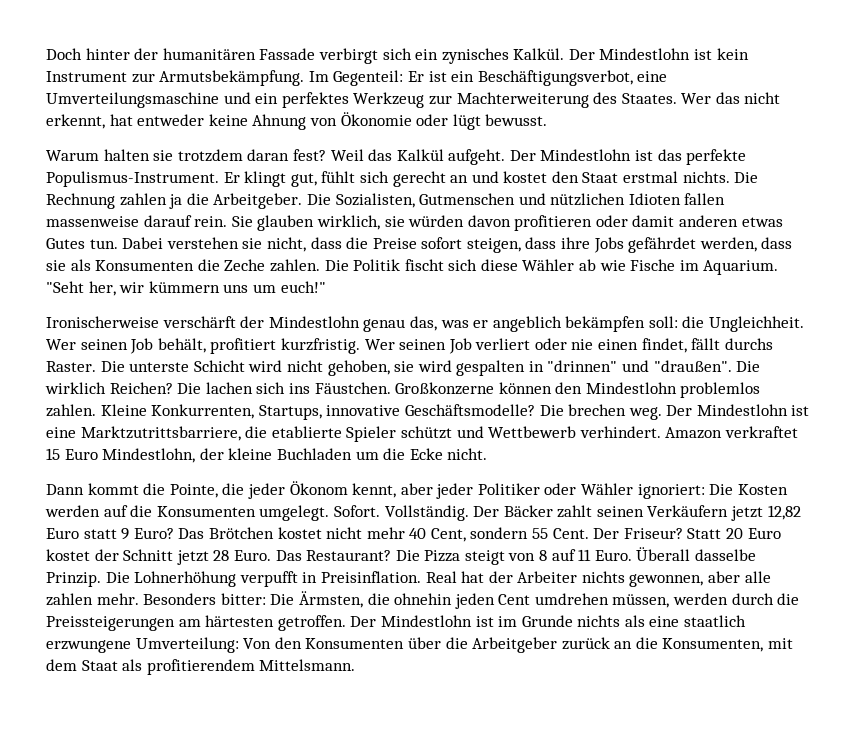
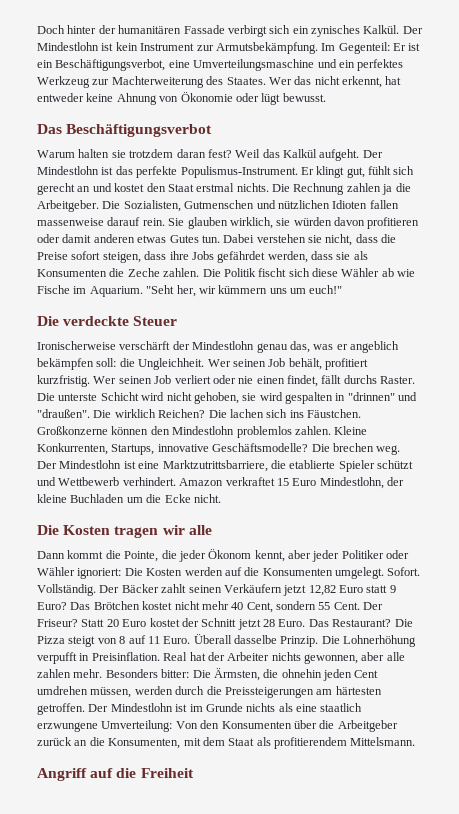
(548, 120) none -> [37,124,213,137] // Das Beschäftigungsverbot
(326, 287) none -> [37,316,178,326] // Die verdeckte Steuer
(488, 454) none -> [37,525,212,538] // Die Kosten tragen wir alle
(356, 665) none -> [37,768,194,781] // Angriff auf die Freiheit

